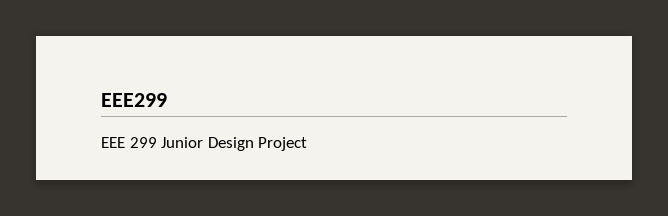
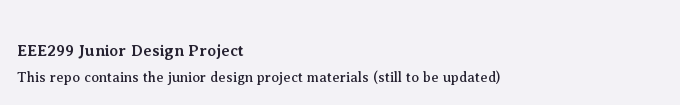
[101,137,157,148] // EEE 299 -> (74, 50) none
(308, 144) none -> [17,70,500,85] // This repo contains the junior design project materials (still to be updated)

